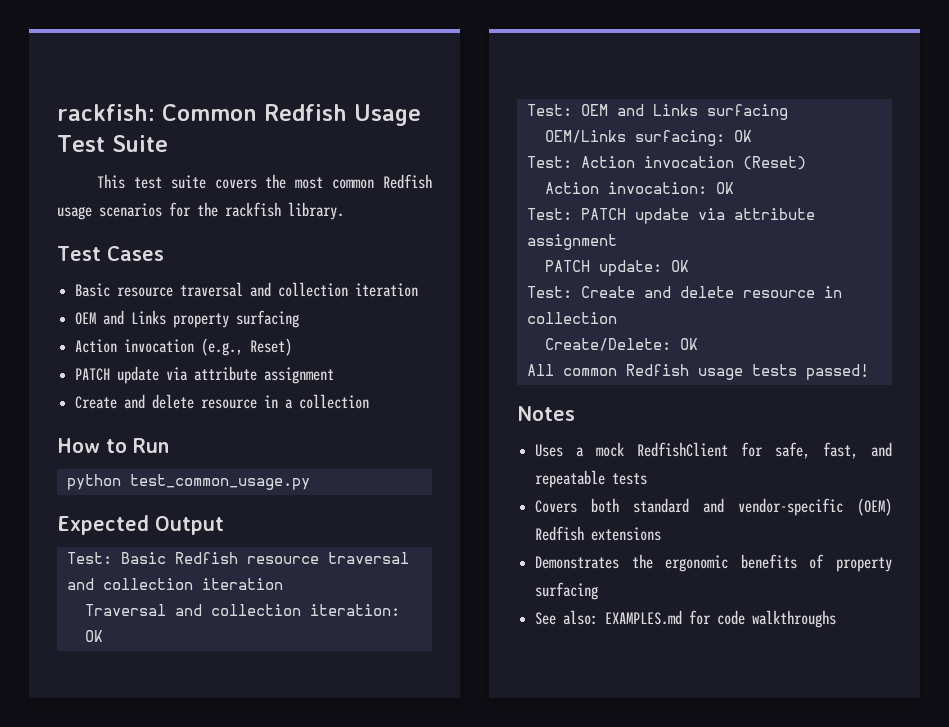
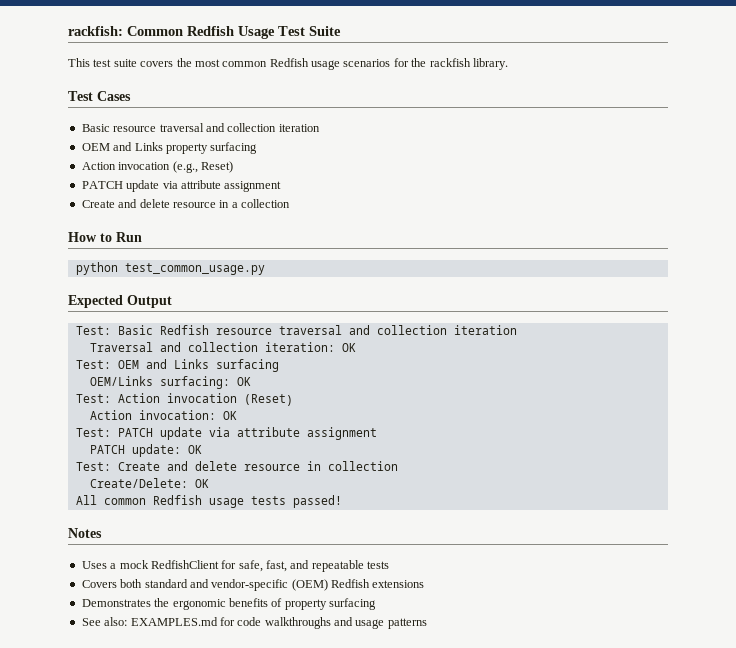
(837, 619) none -> [334,617,427,629] and usage patterns

